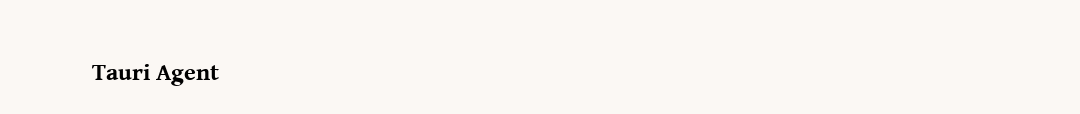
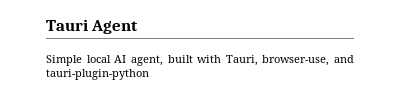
(220, 75) none -> [46,55,354,66] [46,69,149,80] // Simple local AI agent, built with Tauri, browser-use, and tauri-plugin-python

